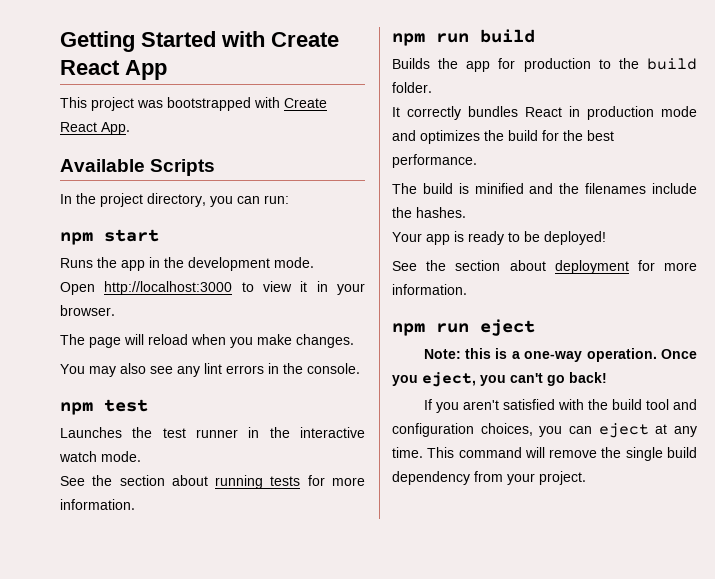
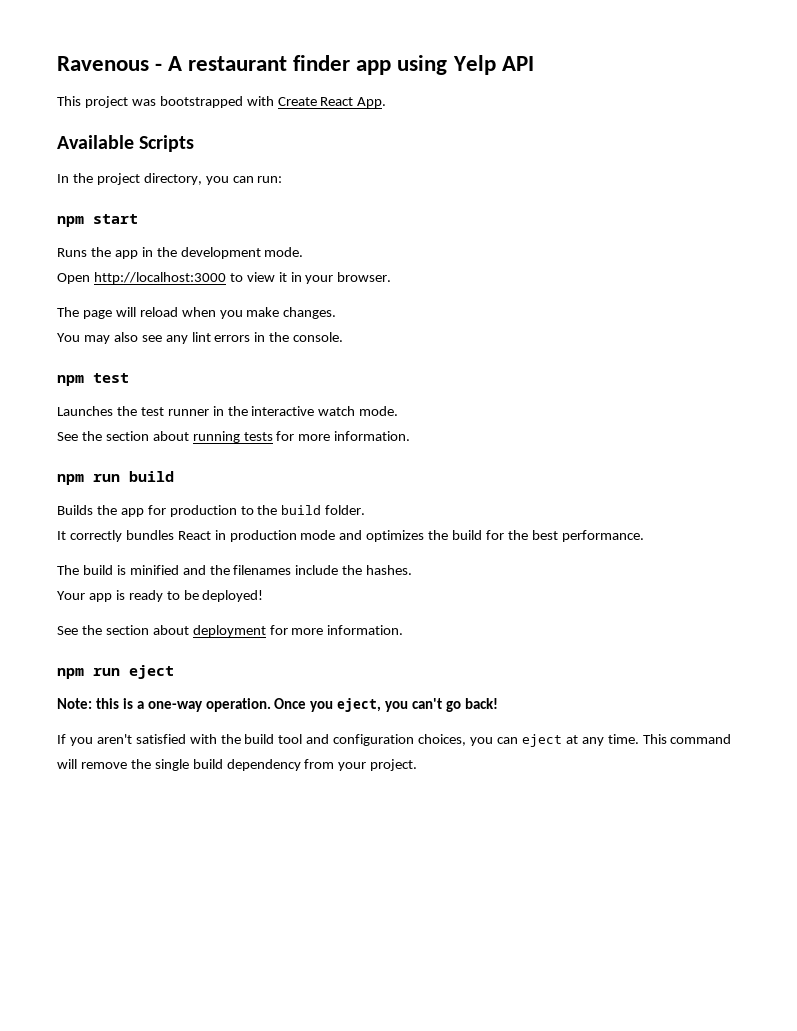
[60,31,339,52] [60,60,167,80] Getting Started with Create React App -> [57,55,534,75] Ravenous - A restaurant finder app using Yelp API

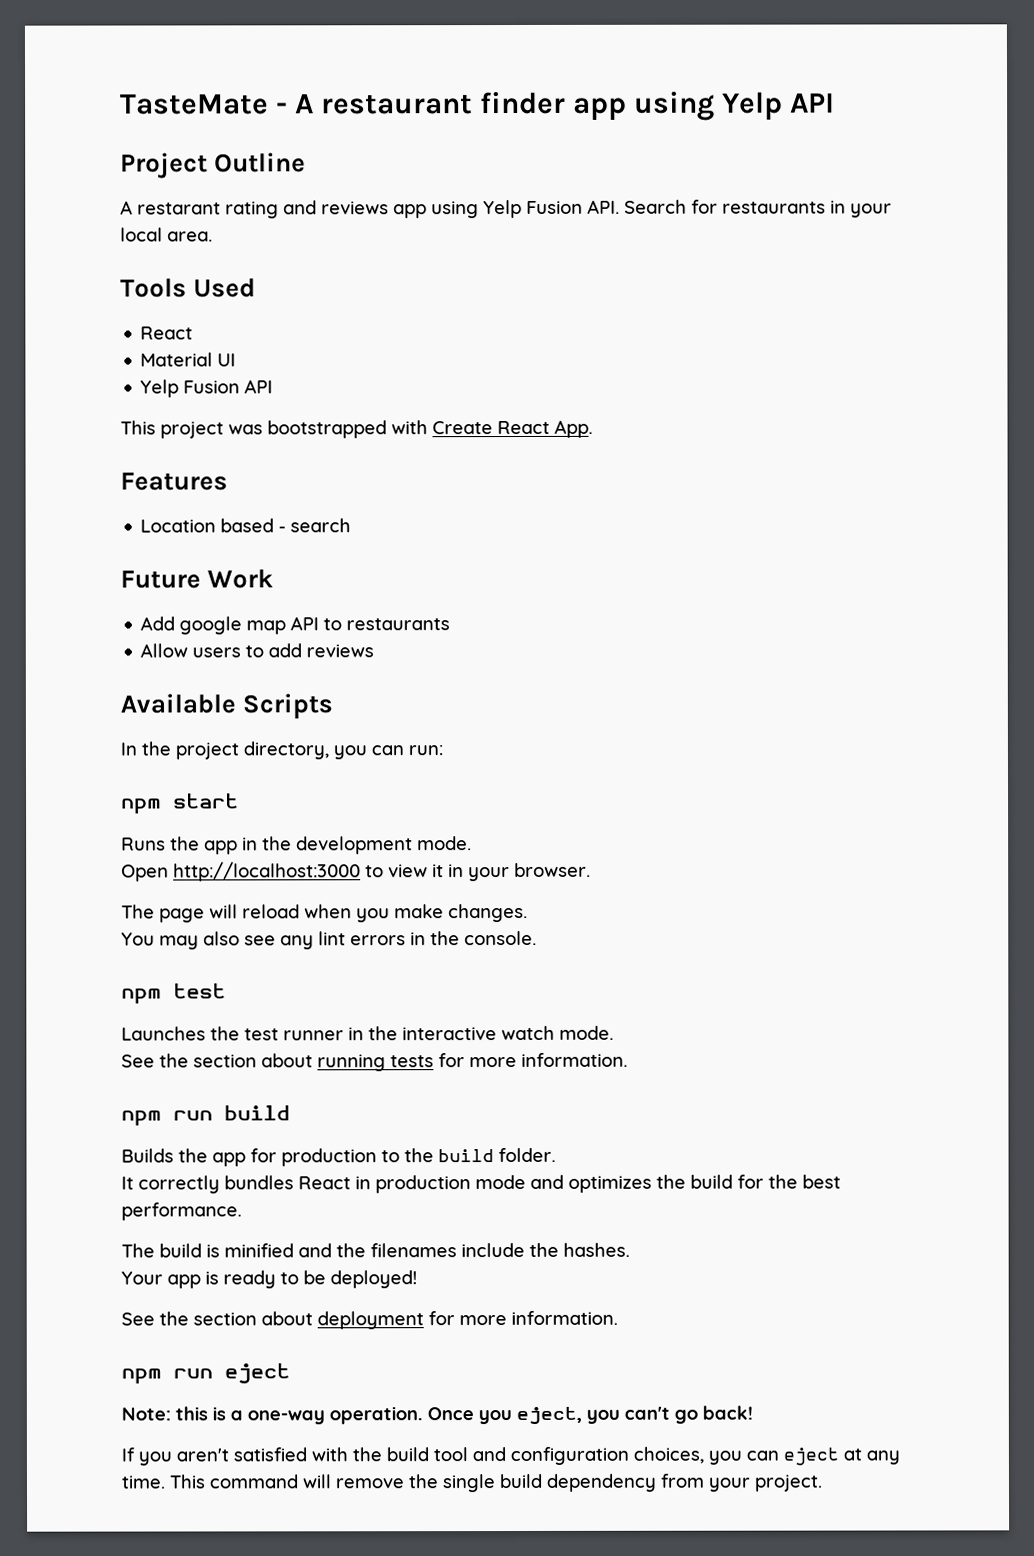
[57,56,149,71] Ravenous -> [120,93,269,115] TasteMate
(534, 63) none -> [120,152,307,179] [120,199,892,219] [120,227,213,242] [120,278,257,298] [140,326,194,340] [140,352,237,367] [140,379,274,398] // Project Outline // A restarant rating and reviews app using Yelp Fusion API. Search for restaurants in your local area. // Tools Used // React // Material UI // Yelp Fusion API
(387, 102) none -> [120,472,228,491] [140,518,352,533] [120,569,274,589] [140,616,451,635] [140,643,375,658] // Features // Location based - search // Future Work // Add google map API to restaurants // Allow users to add reviews

